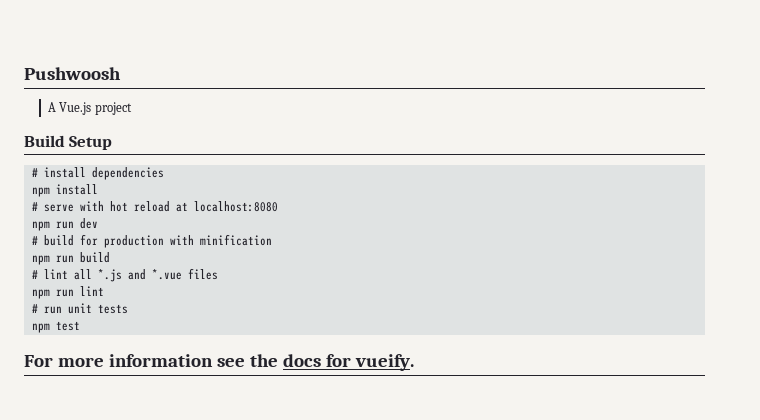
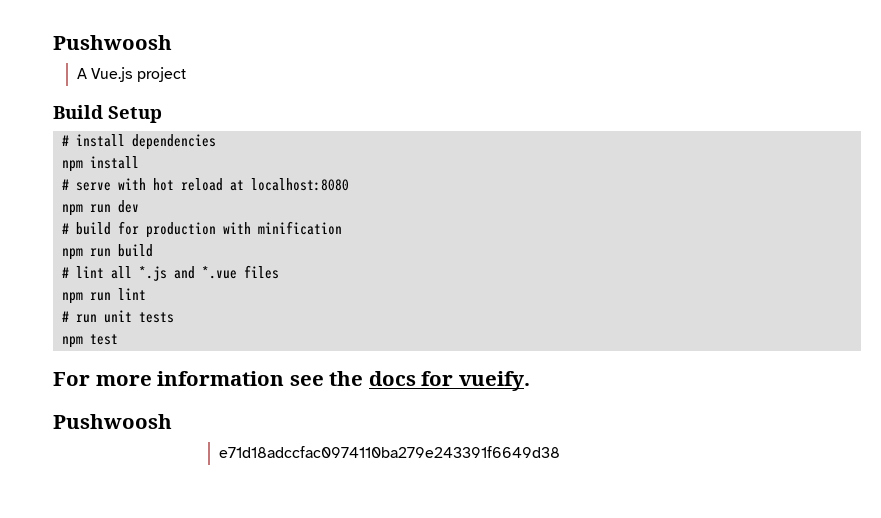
(414, 362) none -> [53,414,172,429] [218,446,560,458] // Pushwoosh // e71d18adccfac0974110ba279e243391f6649d38

